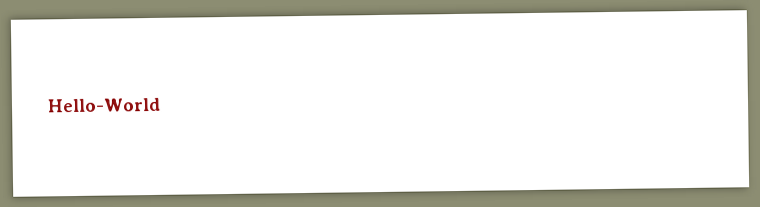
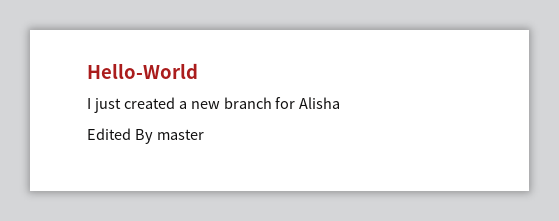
(161, 105) none -> [87,97,341,113] [87,128,204,144] // I just created a new branch for Alisha // Edited By master

